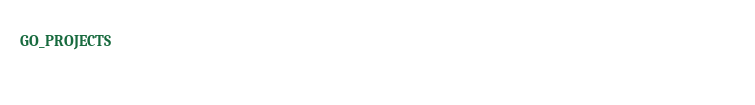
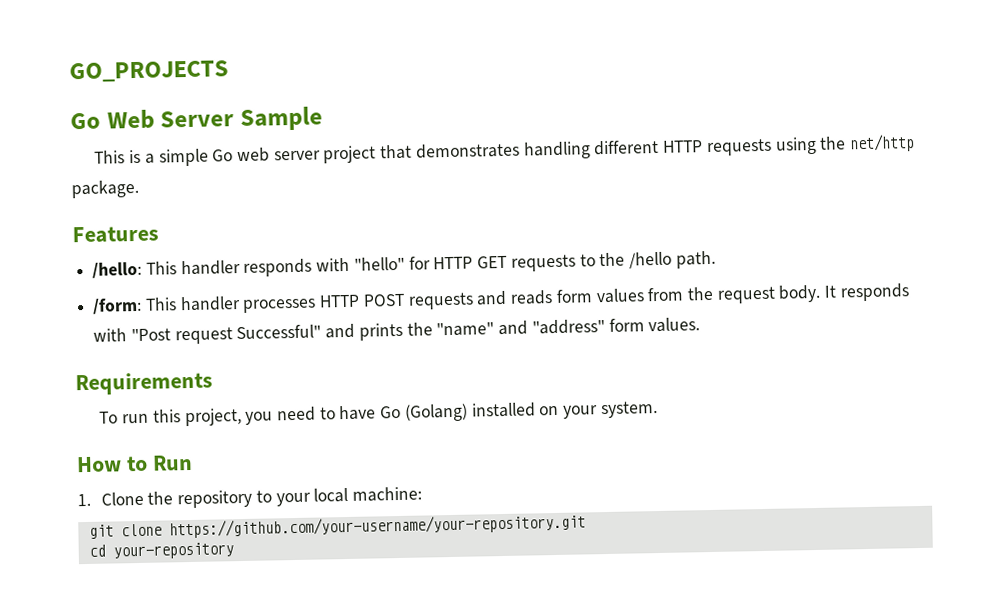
(111, 42) none -> [70,106,323,131] [94,134,915,167] [71,179,139,199] [72,225,159,244] [92,250,716,279] [92,283,910,315] [93,317,701,345] [75,371,213,396] [99,401,658,427] [76,454,193,473] [77,486,423,509] [88,513,586,539] [88,542,234,560] // Go Web Server Sample // This is a simple Go web server project that demonstrates handling different HTTP requests using the net/http package. // Features // /hello: This handler responds with "hello" for HTTP GET requests to the /hello path. // /form: This handler processes HTTP POST requests and reads form values from the request body. It responds with "Post request Successful" and prints the "name" and "address" form values. // Requirements // To run this project, you need to have Go (Golang) installed on your system. // How to Run // 1. Clone the repository to your local machine: // git clone https://github.com/your-username/your-repository.git // cd your-repository

